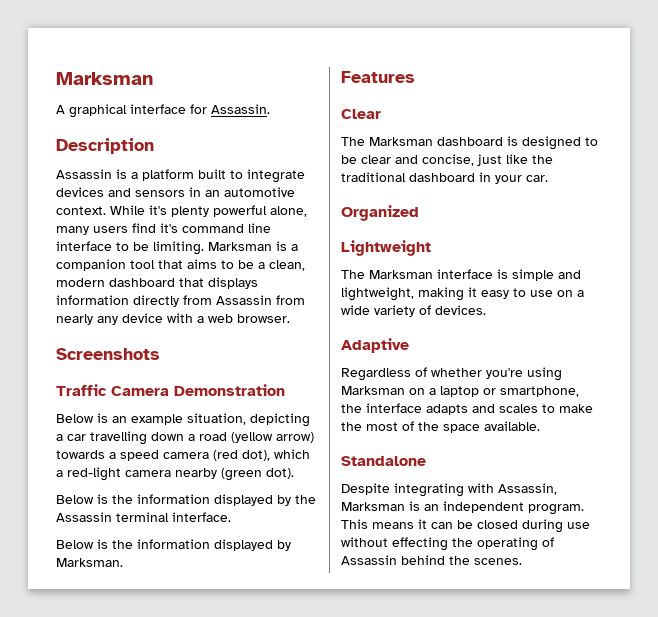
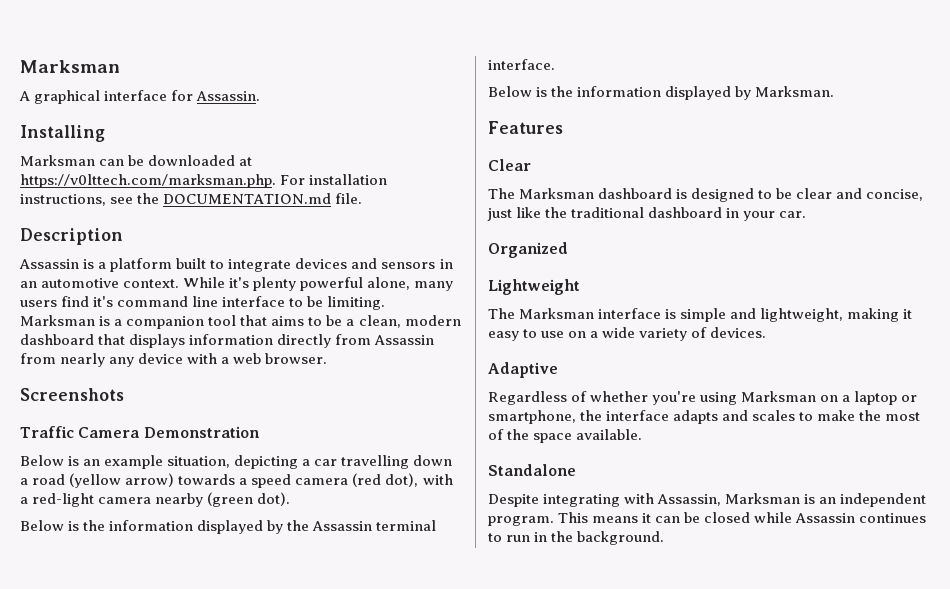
(270, 109) none -> [20,125,105,142] [20,155,253,166] [20,174,388,188] [20,193,363,206] // Installing // Marksman can be downloaded at https://v0lttech.com/marksman.php. For installation instructions, see the DOCUMENTATION.md file.
[274,449,310,459] which -> [422,474,453,485] with
[522,519,590,533] [341,537,554,551] [341,555,522,565] during use without effecting the operating of Assassin behind the scenes. -> [754,512,927,523] [488,531,665,545] while Assassin continues to run in the background.

